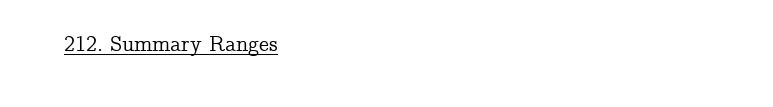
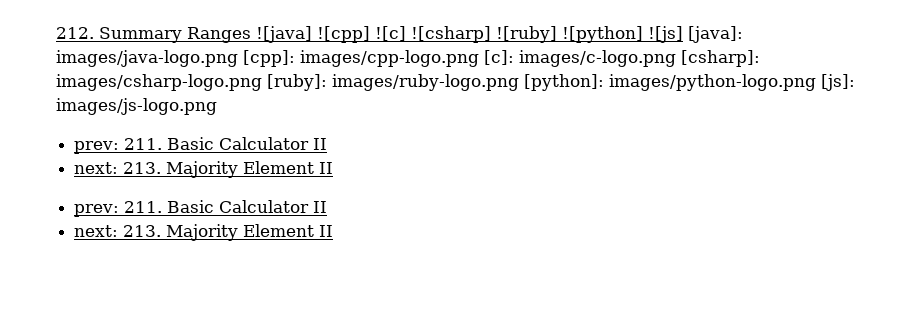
(278, 46) none -> [256,26,743,43] [56,50,760,67] [56,74,855,91] [56,98,217,115] [74,137,328,154] [74,161,334,178] [74,200,328,217] [74,224,334,241] ![java] ![cpp] ![c] ![csharp] ![ruby] ![python] ![js] [java]: images/java-logo.png [cpp]: images/cpp-logo.png [c]: images/c-logo.png [csharp]: images/csharp-logo.png [ruby]: images/ruby-logo.png [python]: images/python-logo.png [js]: images/js-logo.png // prev: 211. Basic Calculator II // next: 213. Majority Element II // prev: 211. Basic Calculator II // next: 213. Majority Element II

